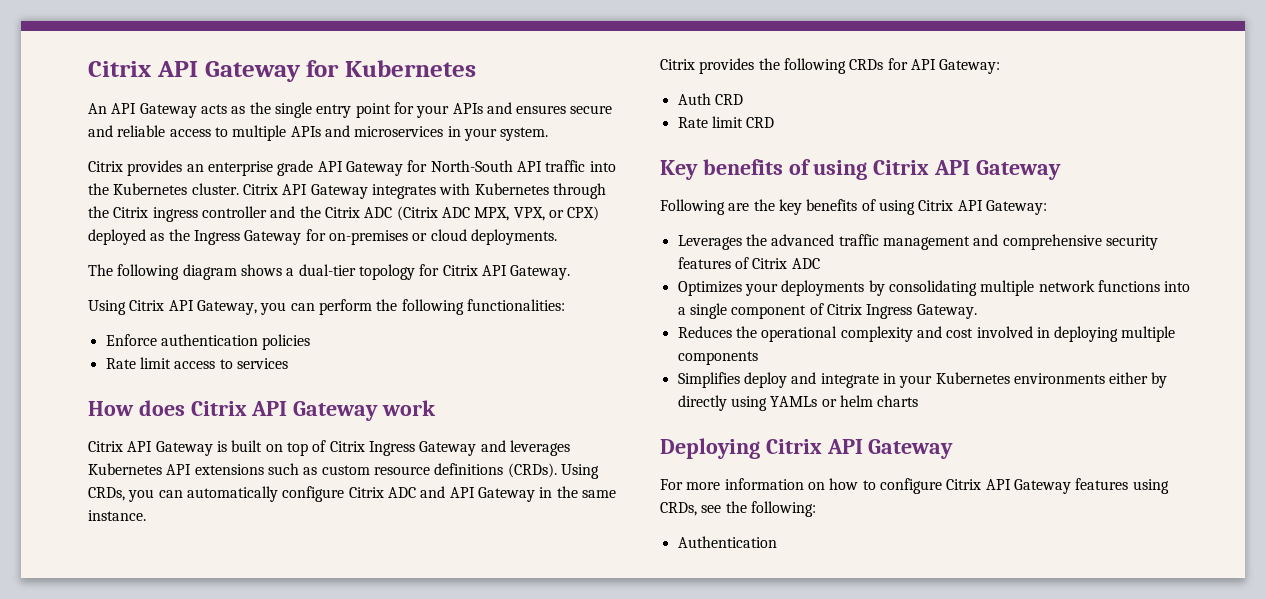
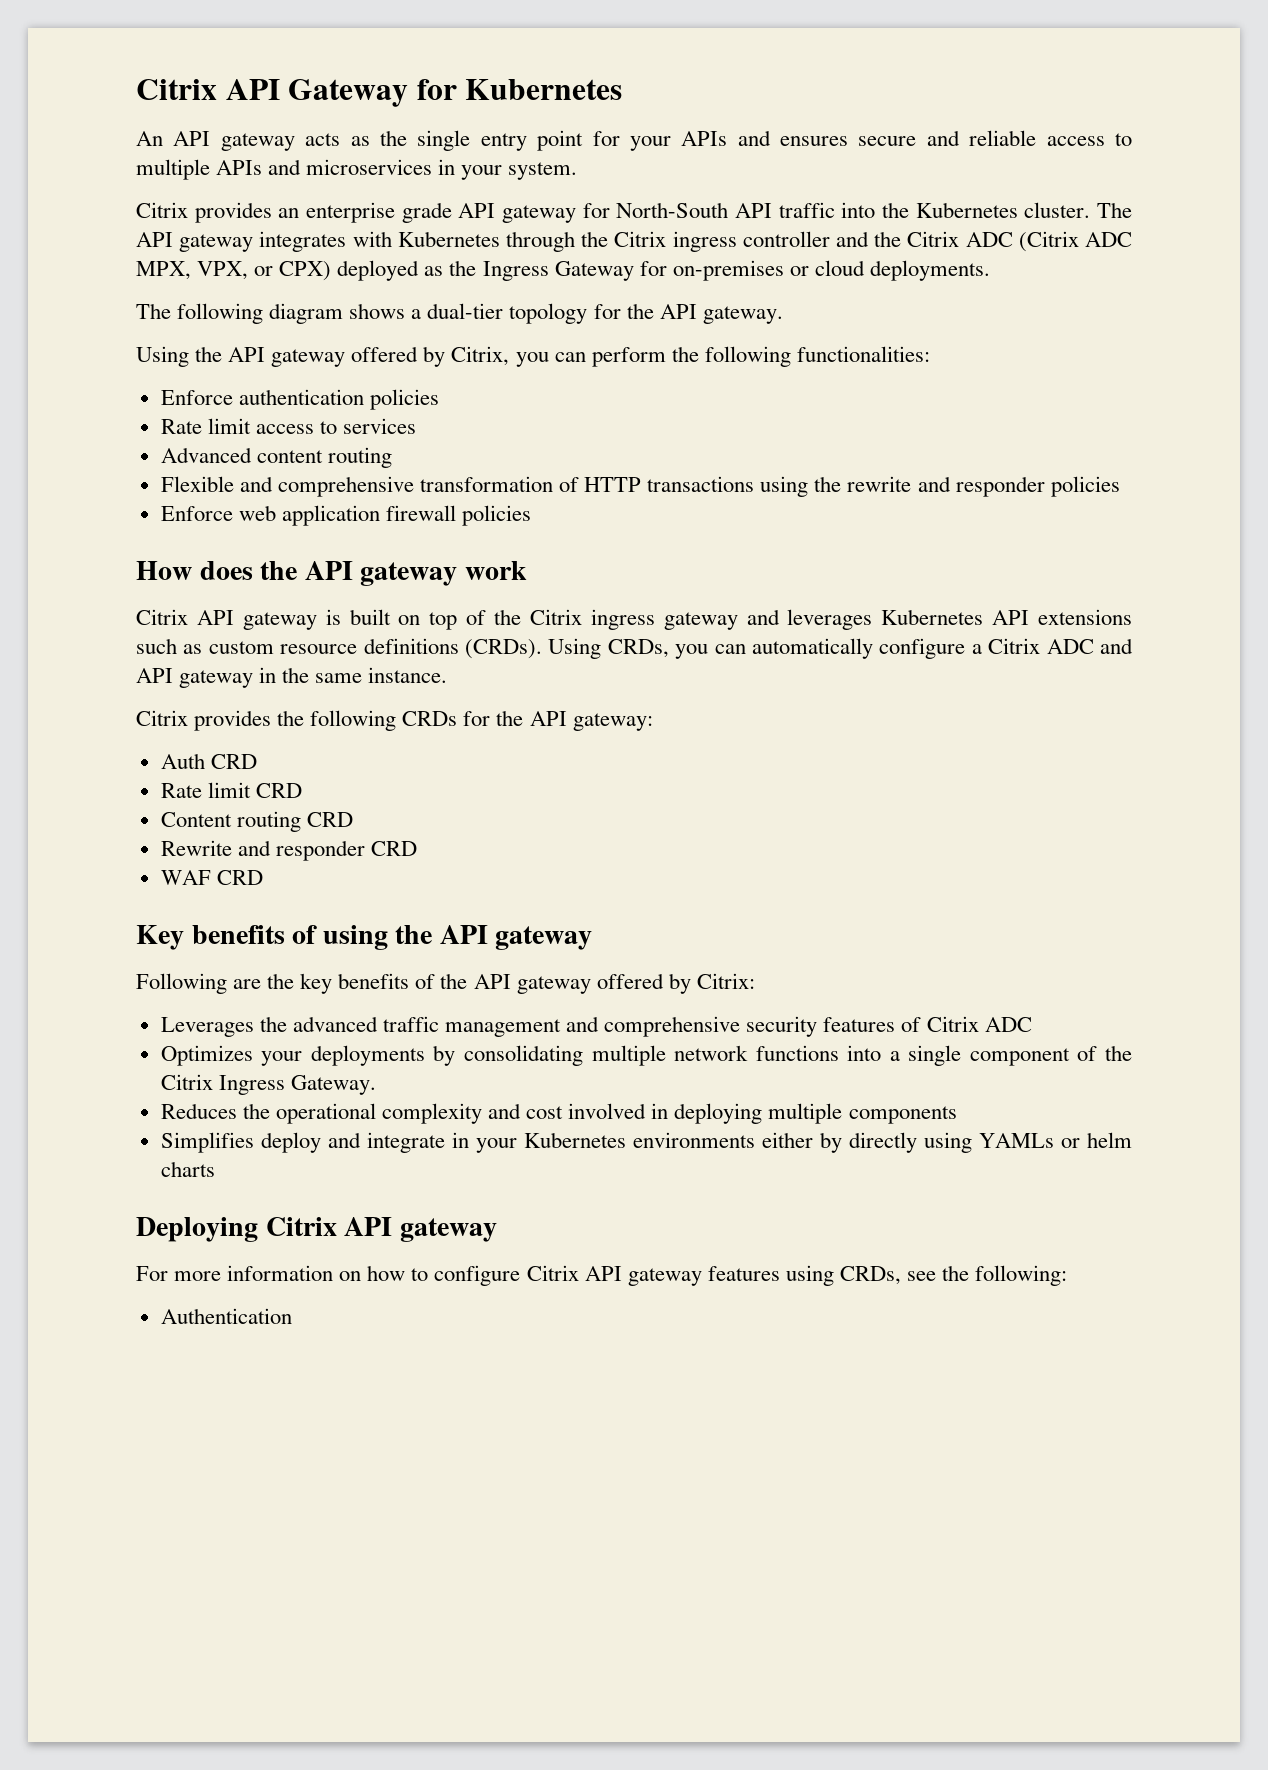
[139,103,197,118] Gateway -> [220,133,295,151] gateway
[345,161,403,176] Gateway -> [502,205,576,223] gateway
[242,184,368,199] Citrix API Gateway -> [1097,202,1132,218] [136,232,254,252] The API gateway
[442,265,571,280] [88,300,257,315] Citrix API Gateway. // Using Citrix API Gateway, -> [626,303,783,324] [136,346,510,367] the API gateway. // Using the API gateway offered by Citrix,
(288, 363) none -> [160,447,392,468] [160,476,1120,497] [160,505,532,526] // Advanced content routing // Flexible and comprehensive transformation of HTTP transactions using the rewrite and responder policies // Enforce web application firewall policies
[190,401,379,421] Citrix API Gateway -> [260,561,458,586] the API gateway
[155,441,213,456] Gateway -> [242,612,317,630] gateway
[329,441,477,456] Citrix Ingress Gateway -> [494,609,738,630] the Citrix ingress gateway
(345, 494) none -> [971,644,982,654] a
[477,487,535,502] Gateway -> [179,670,254,688] gateway
[910,59,1001,74] API Gateway: -> [496,710,653,731] the API gateway:
(775, 122) none -> [160,811,353,832] [160,840,417,861] [160,870,263,885] // Content routing CRD // Rewrite and responder CRD // WAF CRD
[873,160,1061,180] Citrix API Gateway -> [395,925,593,950] the API gateway
[878,200,1047,215] using Citrix API Gateway: -> [440,973,755,994] the API gateway offered by Citrix:
(824, 309) none -> [1104,1045,1132,1061] the
[868,439,954,459] Gateway -> [399,1218,497,1242] gateway
[1013,479,1071,494] Gateway -> [627,1268,702,1286] gateway

